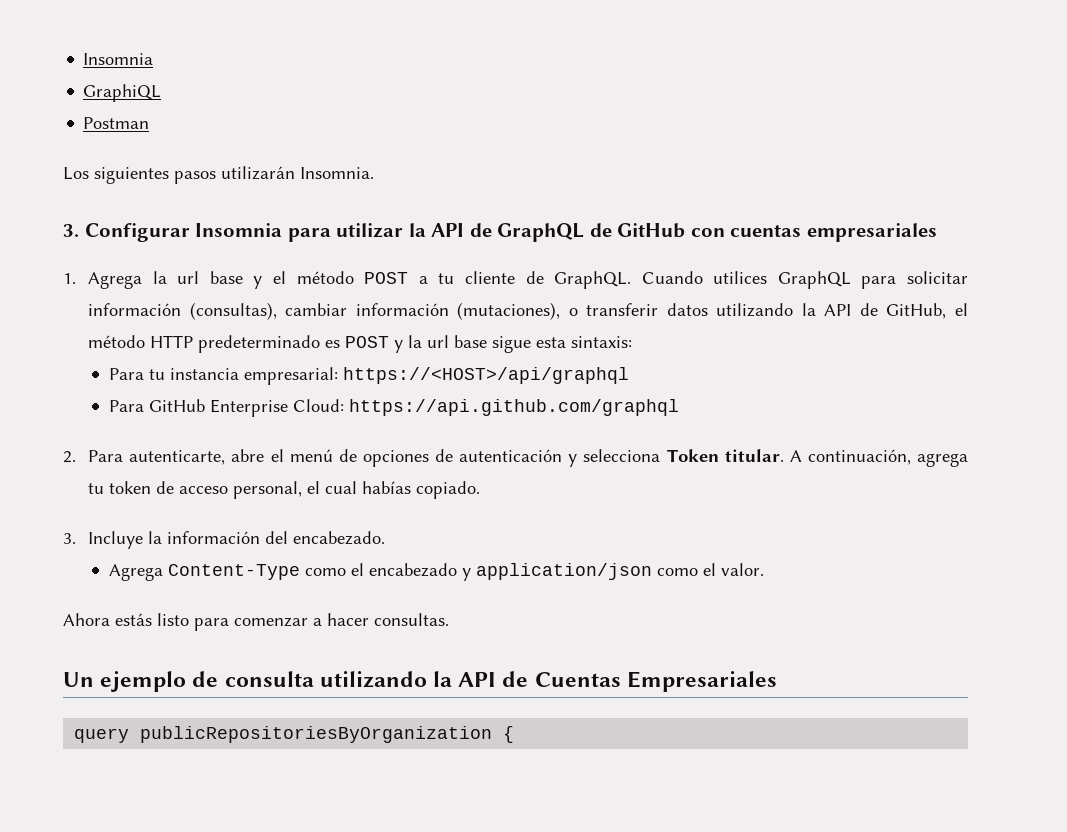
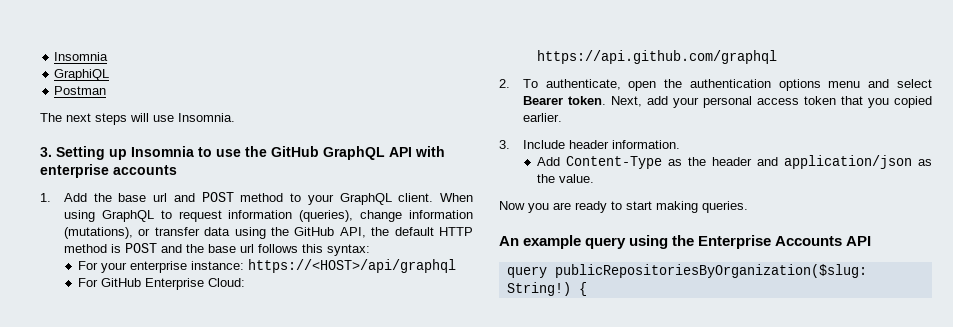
[63,166,374,184] [63,223,937,242] [63,271,969,289] [88,302,968,320] [88,335,633,353] [108,367,338,385] Los siguientes pasos utilizarán Insomnia. // 3. Configurar Insomnia para utilizar la API de GraphQL de GitHub con cuentas empresariales // 1. Agrega la url base y el método POST a tu cliente de GraphQL. Cuando utilices GraphQL para solicitar información (consultas), cambiar información (mutaciones), o transferir datos utilizando la API de GitHub, el método HTTP predeterminado es POST y la url base sigue esta sintaxis: // Para tu instancia empresarial: -> [40,113,235,125] [40,146,445,160] [40,164,177,178] [40,192,473,205] [63,210,473,222] [63,227,473,239] [63,243,370,256] [78,261,245,273] The next steps will use Insomnia. // 3. Setting up Insomnia to use the GitHub GraphQL API with enterprise accounts // 1. Add the base url and POST method to your GraphQL client. When using GraphQL to request information (queries), change information (mutations), or transfer data using the GitHub API, the default HTTP method is POST and the base url follows this syntax: // For your enterprise instance:
[108,400,144,412] Para -> [78,278,99,287] For
[88,449,968,467] [88,481,481,499] [63,531,386,549] [108,563,764,581] [63,613,449,631] [63,671,777,692] [74,726,493,743] Para autenticarte, abre el menú de opciones de autenticación y selecciona Token titular. A continuación, agrega tu token de acceso personal, el cual habías copiado. // 3. Incluye la información del encabezado. // Agrega Content-Type como el encabezado y application/json como el valor. // Ahora estás listo para comenzar a hacer consultas. // Un ejemplo de consulta utilizando la API de Cuentas Empresariales // query publicRepositoriesByOrganization -> [522,79,932,91] [522,96,932,108] [522,113,562,122] [499,140,680,149] [537,155,932,169] [537,174,595,183] [499,201,748,213] [499,235,872,249] [506,264,867,278] [506,282,571,296] To authenticate, open the authentication options menu and select Bearer token. Next, add your personal access token that you copied earlier. // 3. Include header information. // Add Content-Type as the header and application/json as the value. // Now you are ready to start making queries. // An example query using the Enterprise Accounts API // query publicRepositoriesByOrganization($slug: String!)

